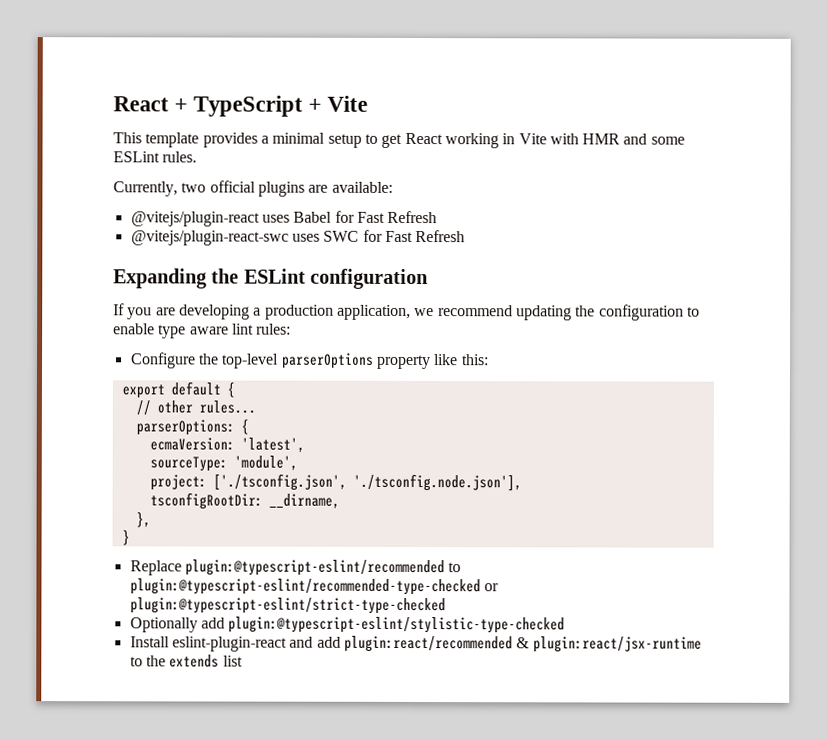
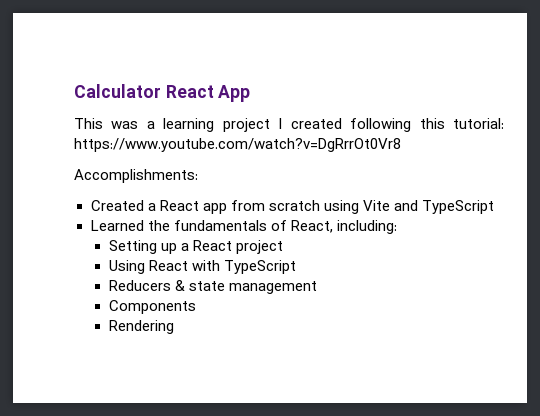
[113,95,369,117] [113,132,685,149] [113,151,198,163] [113,180,393,197] [130,210,438,227] [130,229,466,246] [113,268,429,290] [113,303,700,321] [113,323,292,339] [130,352,489,370] [121,381,235,399] [135,400,256,416] [135,418,249,436] [149,437,305,453] [149,455,298,472] [149,473,522,492] [149,492,340,510] [135,511,151,528] [121,529,130,546] [129,559,462,577] [129,578,499,596] [129,597,446,615] [129,616,566,634] [129,635,702,653] [129,654,243,668] React + TypeScript + Vite // This template provides a minimal setup to get React working in Vite with HMR and some ESLint rules. // Currently, two official plugins are available: // @vitejs/plugin-react uses Babel for Fast Refresh // @vitejs/plugin-react-swc uses SWC for Fast Refresh // Expanding the ESLint configuration // If you are developing a production application, we recommend updating the configuration to enable type aware lint rules: // Configure the top-level parserOptions property like this: // export default { // // other rules... // parserOptions: { // ecmaVersion: 'latest', // sourceType: 'module', // project: ['./tsconfig.json', './tsconfig.node.json'], // tsconfigRootDir: __dirname, // }, // } // Replace plugin:@typescript-eslint/recommended to plugin:@typescript-eslint/recommended-type-checked or plugin:@typescript-eslint/strict-type-checked // Optionally add plugin:@typescript-eslint/stylistic-type-checked // Install eslint-plugin-react and add plugin:react/recommended & plugin:react/jsx-runtime to the extends list -> [74,84,251,102] [74,118,505,132] [74,138,401,152] [74,169,198,183] [90,200,494,214] [90,220,397,234] [108,240,283,254] [108,260,296,274] [108,280,317,294] [108,300,196,314] [108,320,174,334] Calculator React App // This was a learning project I created following this tutorial: https://www.youtube.com/watch?v=DgRrrOt0Vr8 // Accomplishments: // Created a React app from scratch using Vite and TypeScript // Learned the fundamentals of React, including: // Setting up a React project // Using React with TypeScript // Reducers & state management // Components // Rendering

